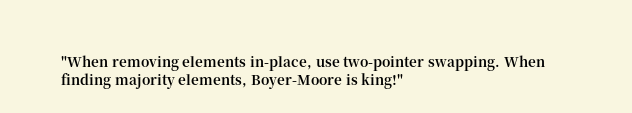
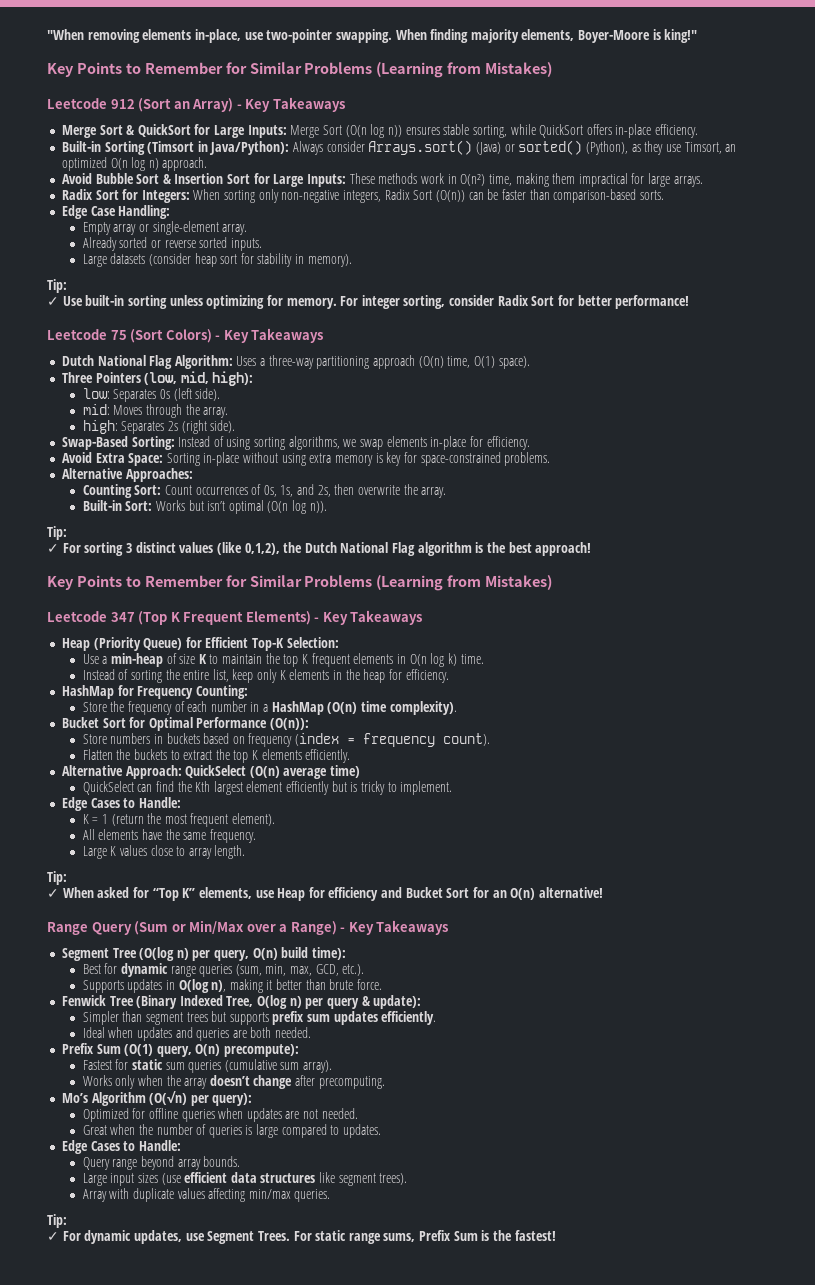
(404, 81) none -> [47,62,553,78] [47,97,345,112] [61,124,699,138] [61,140,737,155] [61,157,208,171] [61,173,703,187] [61,189,664,203] [61,205,171,219] [82,221,248,235] [82,237,262,251] [82,253,352,267] [47,279,67,293] [47,295,690,309] [47,328,324,343] [61,355,530,369] [61,371,254,386] [82,388,221,402] [82,404,229,418] [82,420,236,434] [61,436,530,450] [61,452,551,466] [61,468,193,482] [82,484,447,498] [82,500,327,514] [47,526,67,540] [47,542,592,556] [47,575,553,591] [47,610,423,625] [61,637,339,651] [82,653,484,667] [82,669,449,683] [61,685,248,699] [82,701,457,715] [61,717,310,731] [82,733,491,747] [82,749,351,763] [61,765,361,779] [82,781,453,795] [61,797,181,811] [82,813,276,827] [82,829,256,843] [82,845,246,859] [47,871,67,885] [47,887,603,901] [47,920,449,935] [61,947,347,961] [82,963,365,977] [82,979,383,993] [61,995,422,1009] [82,1011,437,1025] [82,1027,312,1041] [61,1043,300,1057] [82,1059,333,1073] [82,1075,385,1089] [61,1091,253,1106] [82,1108,358,1122] [82,1124,382,1138] [61,1140,181,1154] [82,1156,241,1170] [82,1172,408,1186] [82,1188,331,1202] [47,1214,67,1228] [47,1230,556,1244] // Key Points to Remember for Similar Problems (Learning from Mistakes) // Leetcode 912 (Sort an Array) - Key Takeaways // Merge Sort & QuickSort for Large Inputs: Merge Sort (O(n log n)) ensures stable sorting, while QuickSort offers in-place efficiency. // Built-in Sorting (Timsort in Java/Python): Always consider Arrays.sort() (Java) or sorted() (Python), as they use Timsort, an optimized O(n log n) approach. // Avoid Bubble Sort & Insertion Sort for Large Inputs: These methods work in O(n²) time, making them impractical for large arrays. // Radix Sort for Integers: When sorting only non-negative integers, Radix Sort (O(n)) can be faster than comparison-based sorts. // Edge Case Handling: // Empty array or single-element array. // Already sorted or reverse sorted inputs. // Large datasets (consider heap sort for stability in memory). // Tip: // ✓ Use built-in sorting unless optimizing for memory. For integer sorting, consider Radix Sort for better performance! // Leetcode 75 (Sort Colors) - Key Takeaways // Dutch National Flag Algorithm: Uses a three-way partitioning approach (O(n) time, O(1) space). // Three Pointers (low, mid, high): // low: Separates 0s (left side). // mid: Moves through the array. // high: Separates 2s (right side). // Swap-Based Sorting: Instead of using sorting algorithms, we swap elements in-place for efficiency. // Avoid Extra Space: Sorting in-place without using extra memory is key for space-constrained problems. // Alternative Approaches: // Counting Sort: Count occurrences of 0s, 1s, and 2s, then overwrite the array. // Built-in Sort: Works but isn’t optimal (O(n log n)). // Tip: // ✓ For sorting 3 distinct values (like 0,1,2), the Dutch National Flag algorithm is the best approach! // Key Points to Remember for Similar Problems (Learning from Mistakes) // Leetcode 347 (Top K Frequent Elements) - Key Takeaways // Heap (Priority Queue) for Efficient Top-K Selection: // Use a min-heap of size K to maintain the top K frequent elements in O(n log k) time. // Instead of sorting the entire list, keep only K elements in the heap for efficiency. // HashMap for Frequency Counting: // Store the frequency of each number in a HashMap (O(n) time complexity). // Bucket Sort for Optimal Performance (O(n)): // Store numbers in buckets based on frequency (index = frequency count). // Flatten the buckets to extract the top K elements efficiently. // Alternative Approach: QuickSelect (O(n) average time) // QuickSelect can find the Kth largest element efficiently but is tricky to implement. // Edge Cases to Handle: // K = 1 (return the most frequent element). // All elements have the same frequency. // Large K values close to array length. // Tip: // ✓ When asked for “Top K” elements, use Heap for efficiency and Bucket Sort for an O(n) alternative! // Range Query (Sum or Min/Max over a Range) - Key Takeaways // Segment Tree (O(log n) per query, O(n) build time): // Best for dynamic range queries (sum, min, max, GCD, etc.). // Supports updates in O(log n), making it better than brute force. // Fenwick Tree (Binary Indexed Tree, O(log n) per query & update): // Simpler than segment trees but supports prefix sum updates efficiently. // Ideal when updates and queries are both needed. // Prefix Sum (O(1) query, O(n) precompute): // Fastest for static sum queries (cumulative sum array). // Works only when the array doesn’t change after precomputing. // Mo’s Algorithm (O(√n) per query): // Optimized for offline queries when updates are not needed. // Great when the number of queries is large compared to updates. // Edge Cases to Handle: // Query range beyond array bounds. // Large input sizes (use efficient data structures like segment trees). // Array with duplicate values affecting min/max queries. // Tip: // ✓ For dynamic updates, use Segment Trees. For static range sums, Prefix Sum is the fastest!

